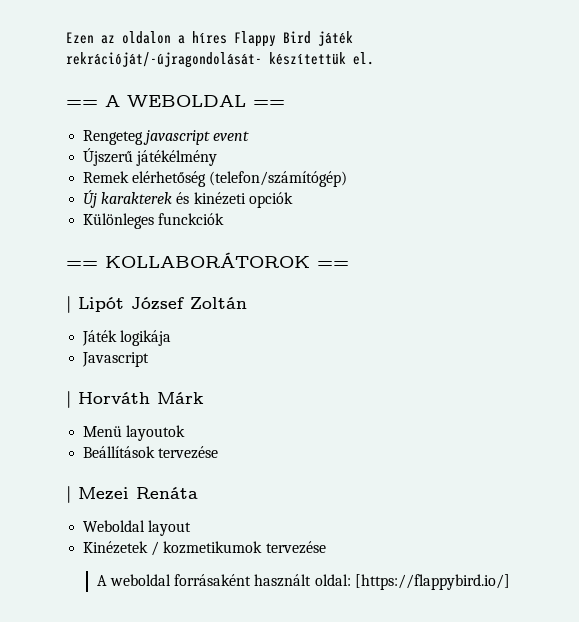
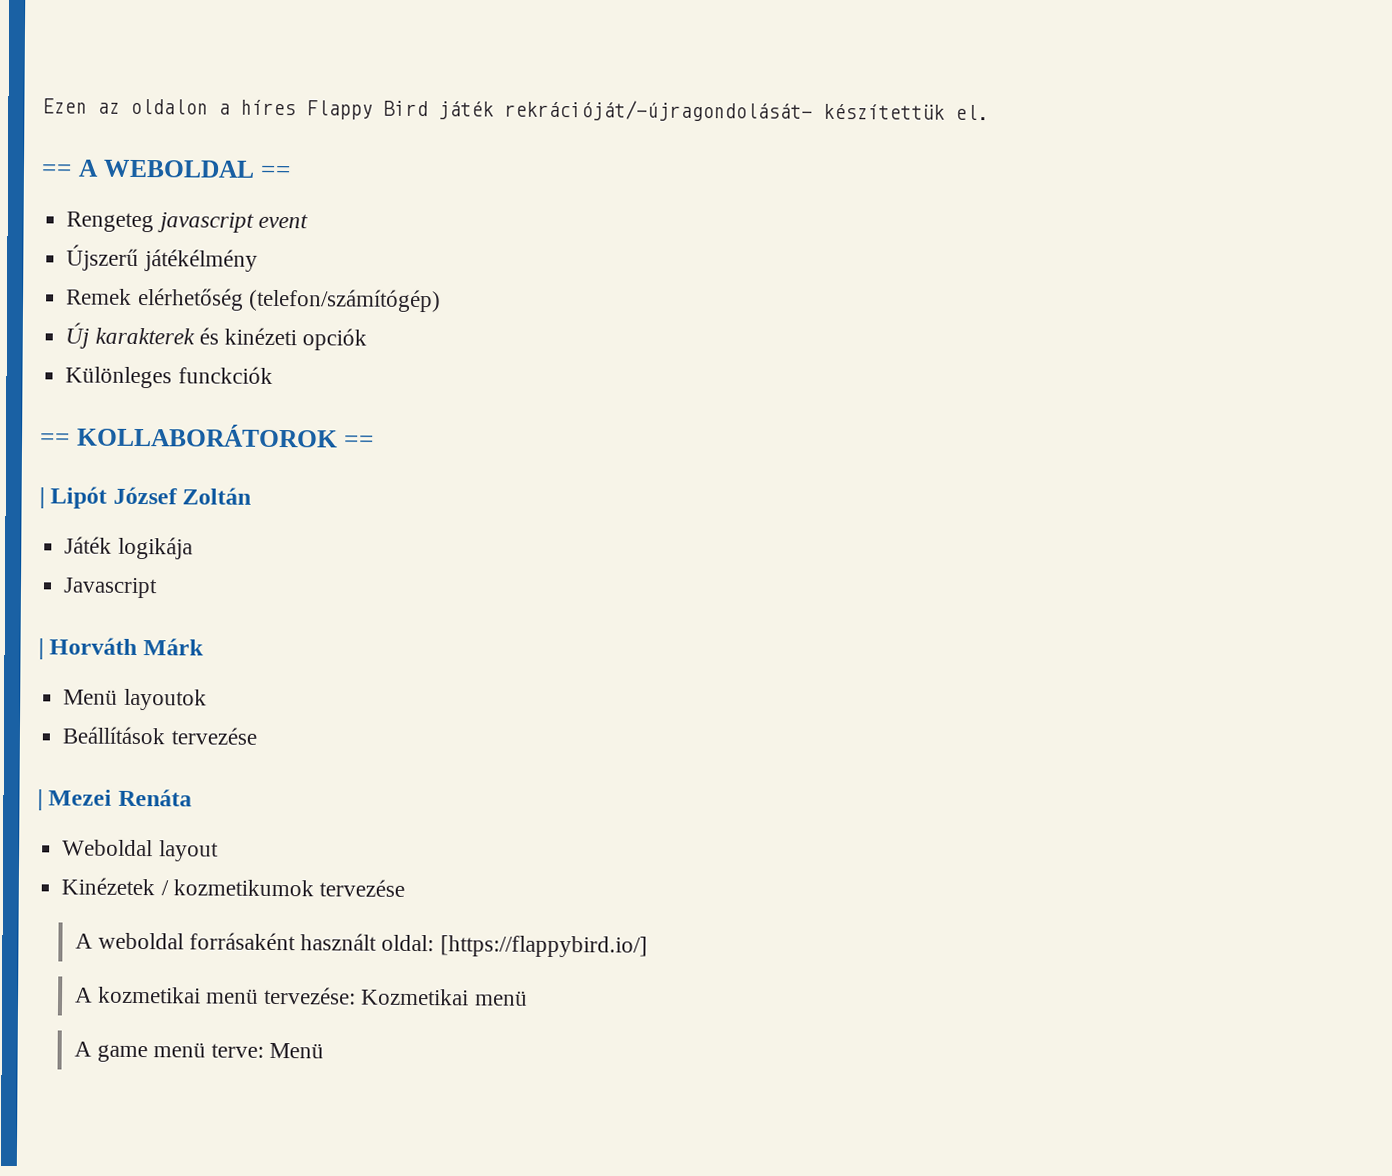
(510, 582) none -> [74,986,528,1006] [73,1041,325,1063] // A kozmetikai menü tervezése: Kozmetikai menü // A game menü terve: Menü

